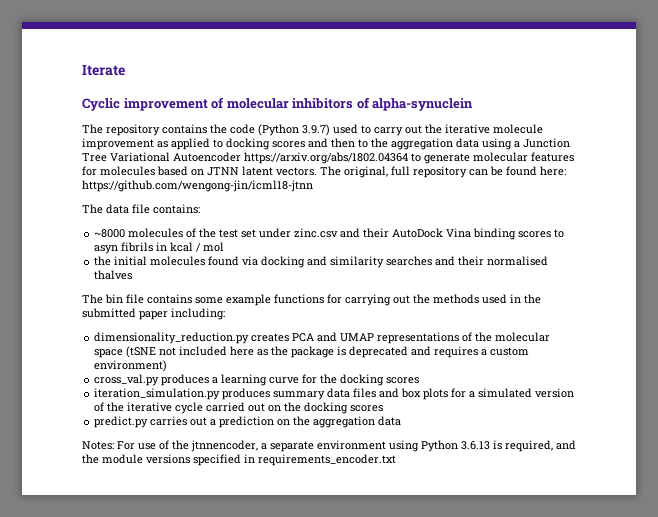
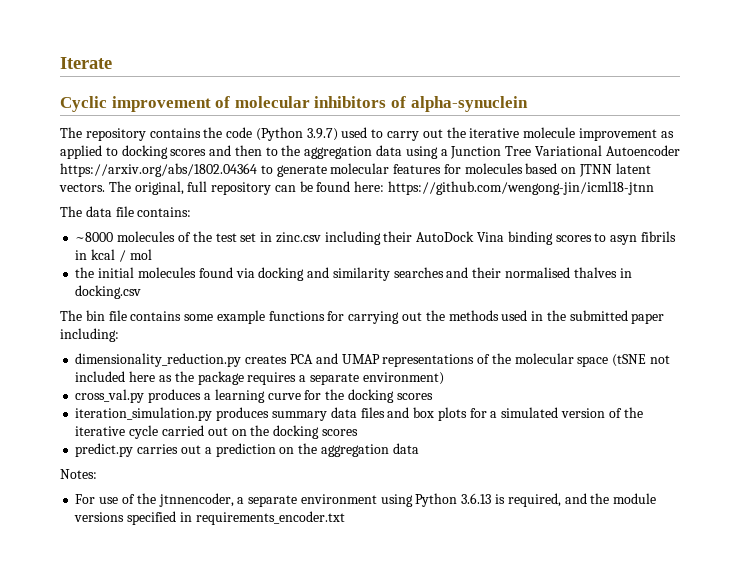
[259,228,361,238] under zinc.csv and -> [260,231,381,245] in zinc.csv including
(133, 275) none -> [619,268,632,278] [75,285,142,299] in docking.csv
[337,346,432,358] is deprecated and -> (244, 378) none
[490,347,530,356] custom -> [309,373,359,385] separate
(114, 445) none -> (97, 474) //

